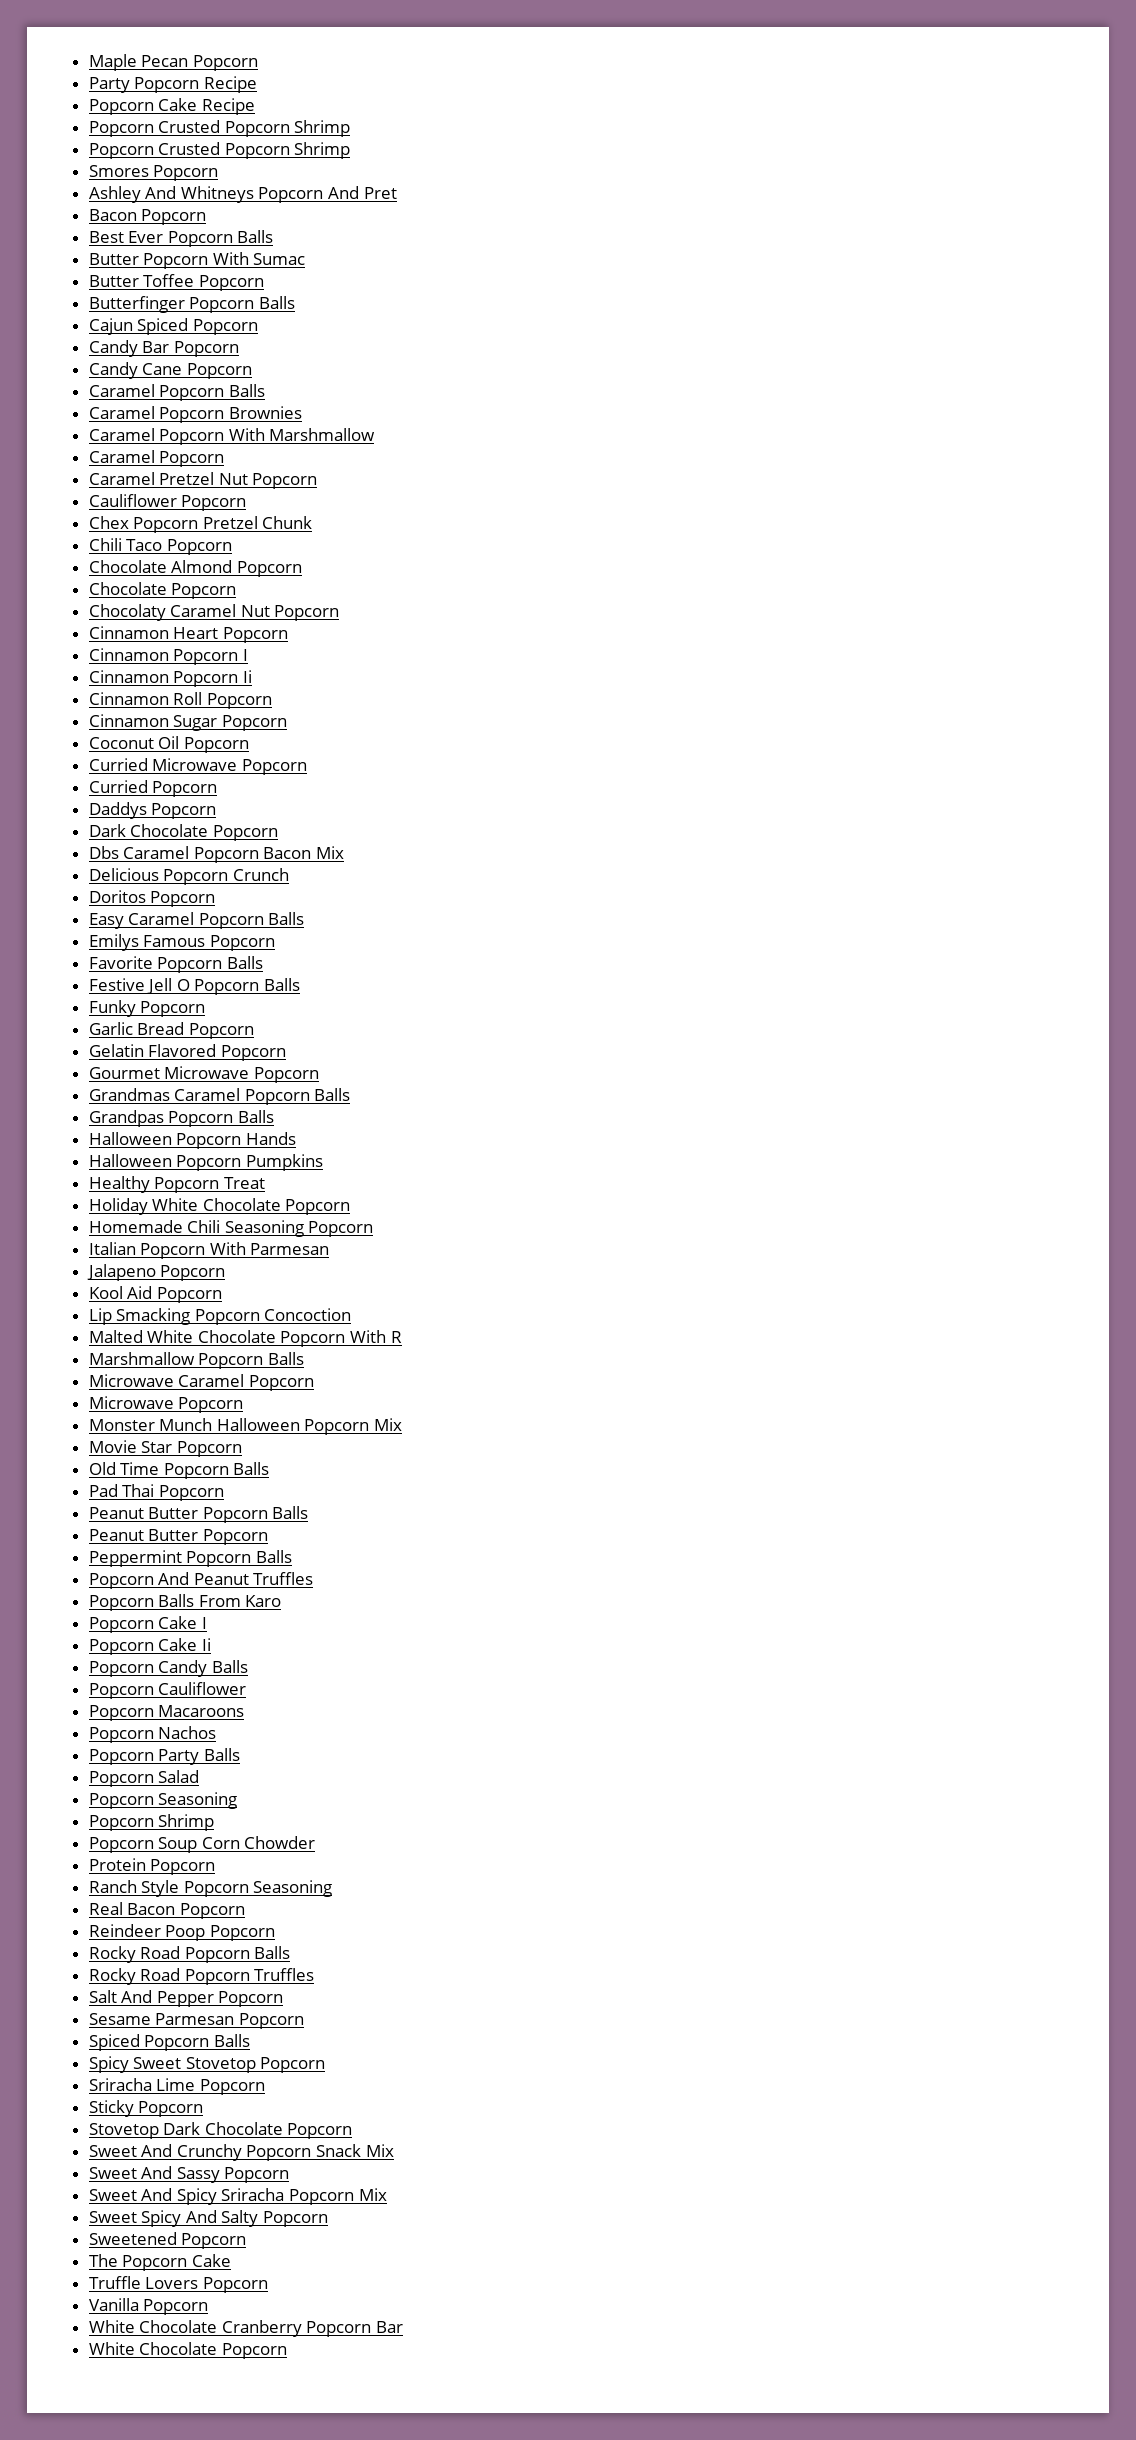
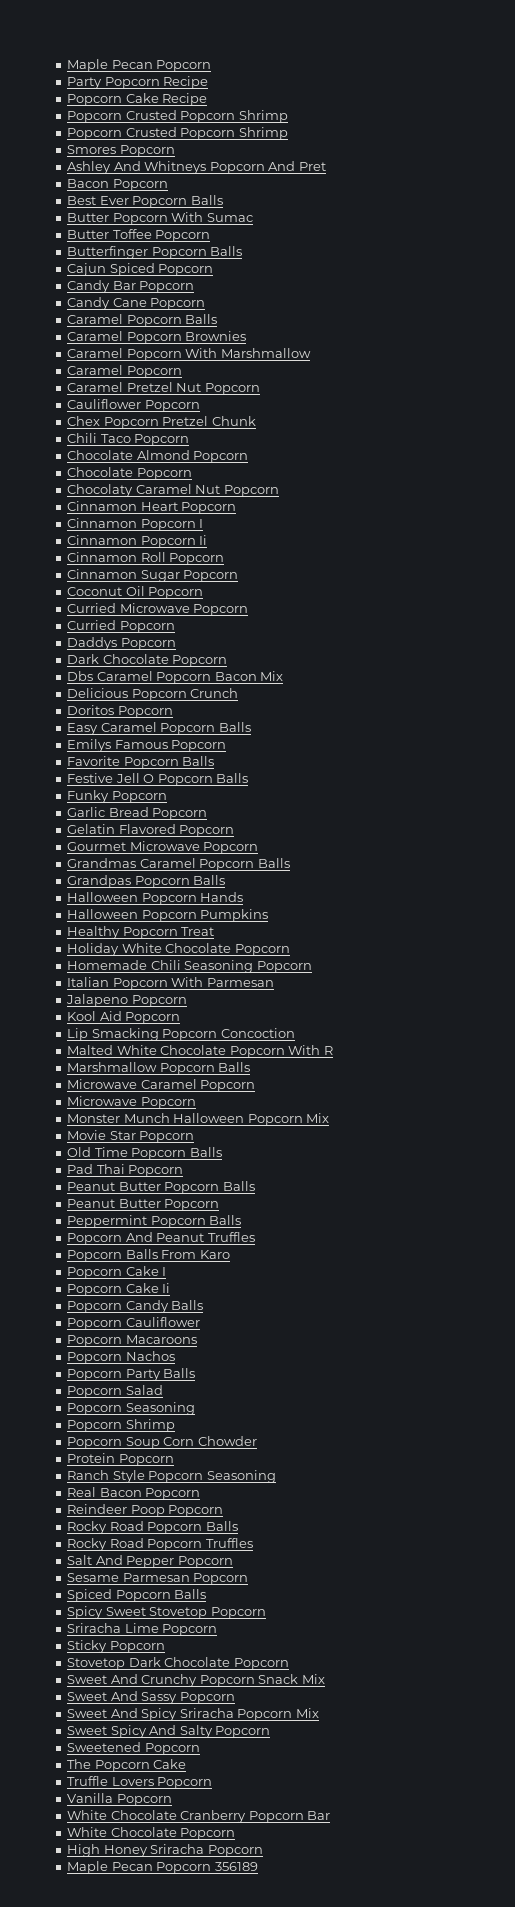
(287, 2351) none -> [67,1844,263,1857] [67,1861,258,1874] // High Honey Sriracha Popcorn // Maple Pecan Popcorn 356189

